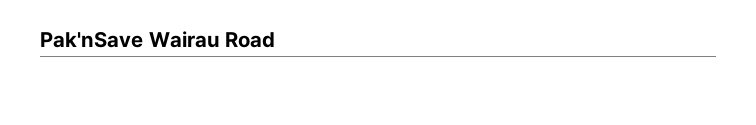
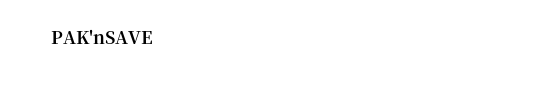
[40,31,276,48] Pak'nSave Wairau Road -> [51,29,153,44] PAK'nSAVE

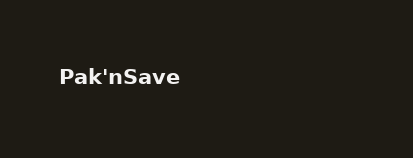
[51,29,153,44] PAK'nSAVE -> [59,68,180,84] Pak'nSave

